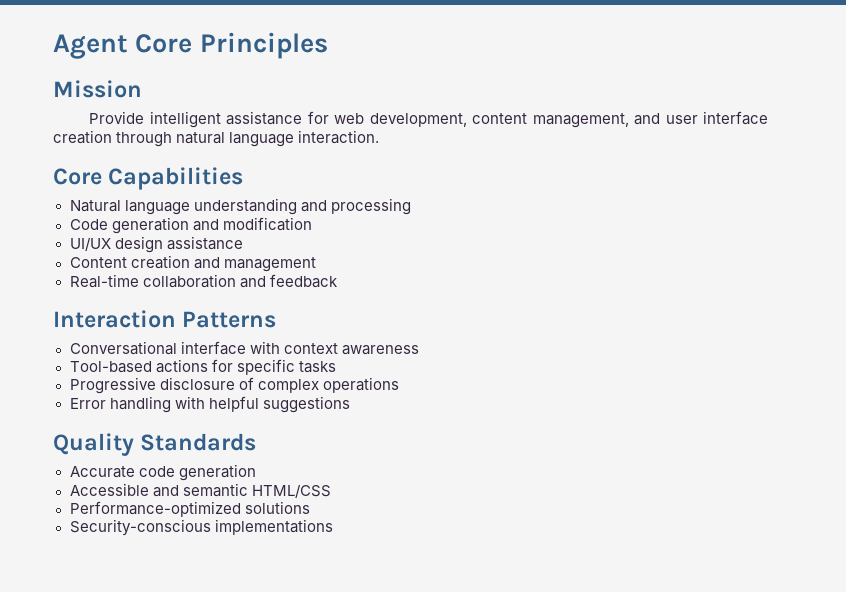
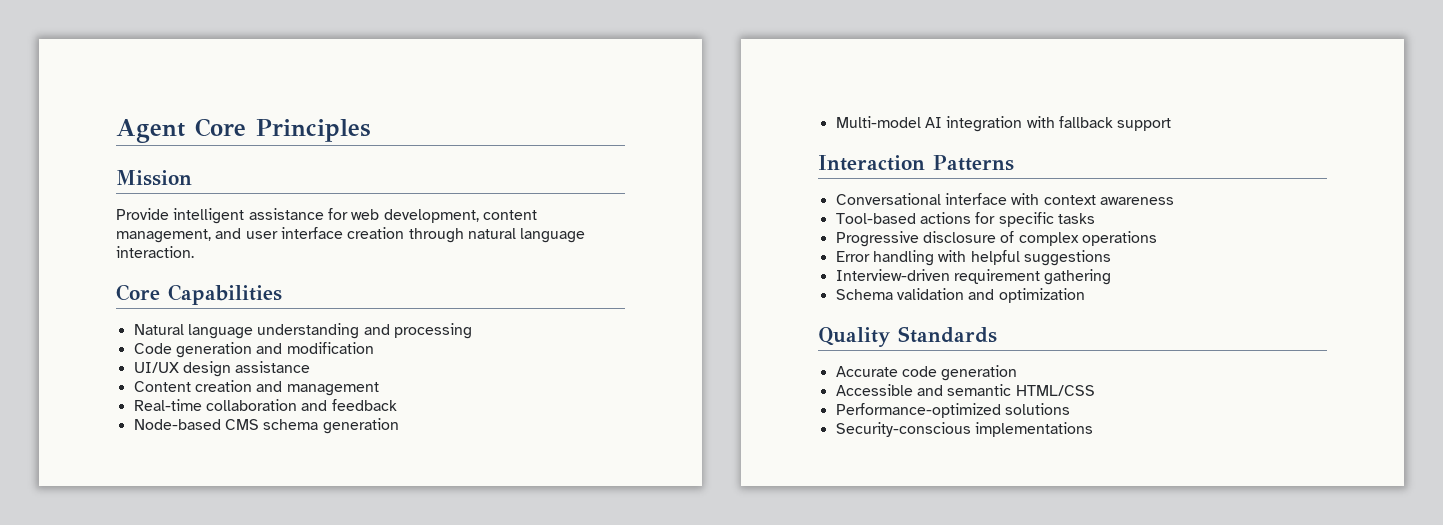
(338, 281) none -> [133,418,399,434] [835,116,1172,132] // Node-based CMS schema generation // Multi-model AI integration with fallback support
(350, 404) none -> [835,269,1112,285] [835,288,1085,303] // Interview-driven requirement gathering // Schema validation and optimization

